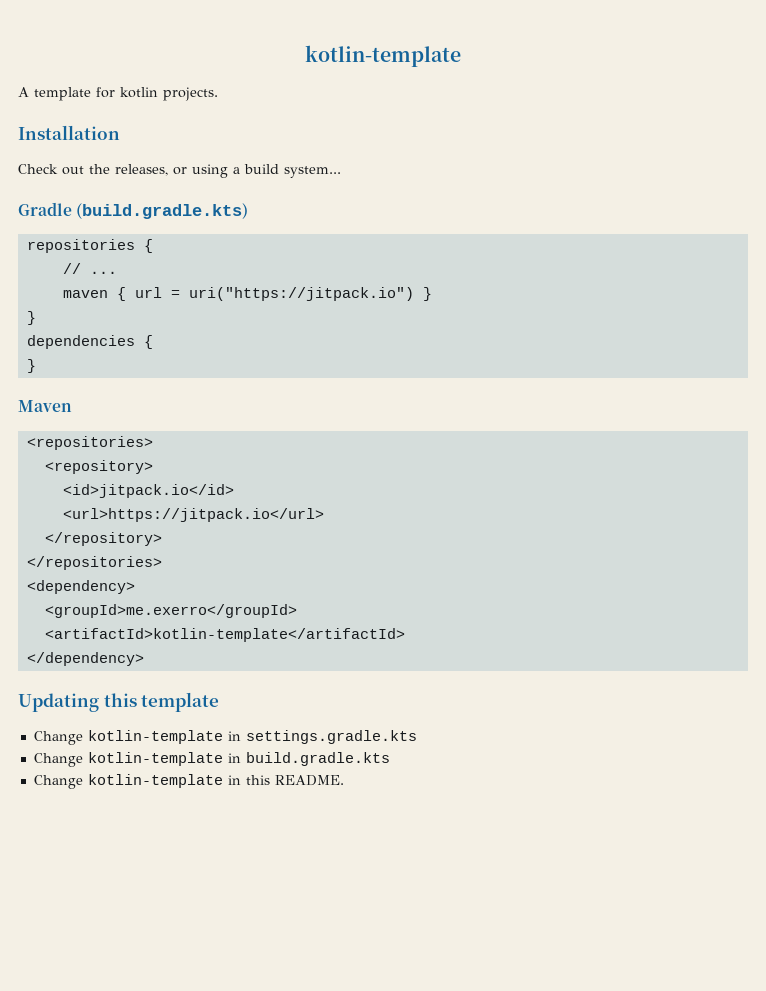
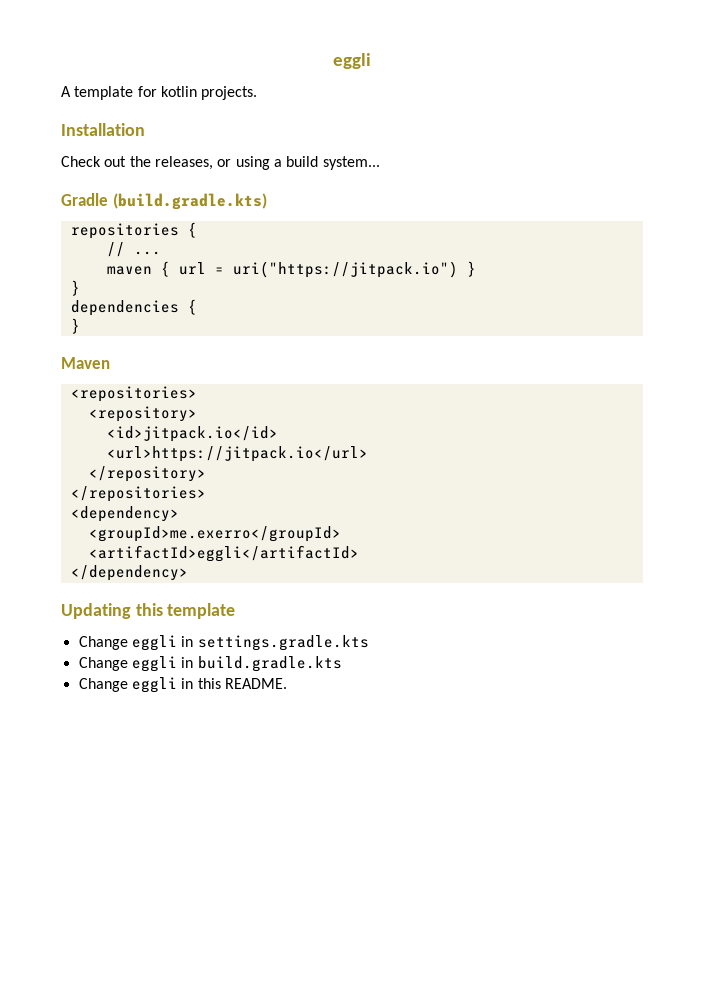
[305,45,461,67] kotlin-template -> [333,53,371,69] eggli
[44,628,405,642] <artifactId>kotlin-template</artifactId> -> [88,545,359,562] <artifactId>eggli</artifactId>
[87,730,223,744] kotlin-template -> [131,635,177,651] eggli
[87,752,223,766] kotlin-template -> [131,656,177,672] eggli
[87,774,223,788] kotlin-template -> [131,677,177,693] eggli

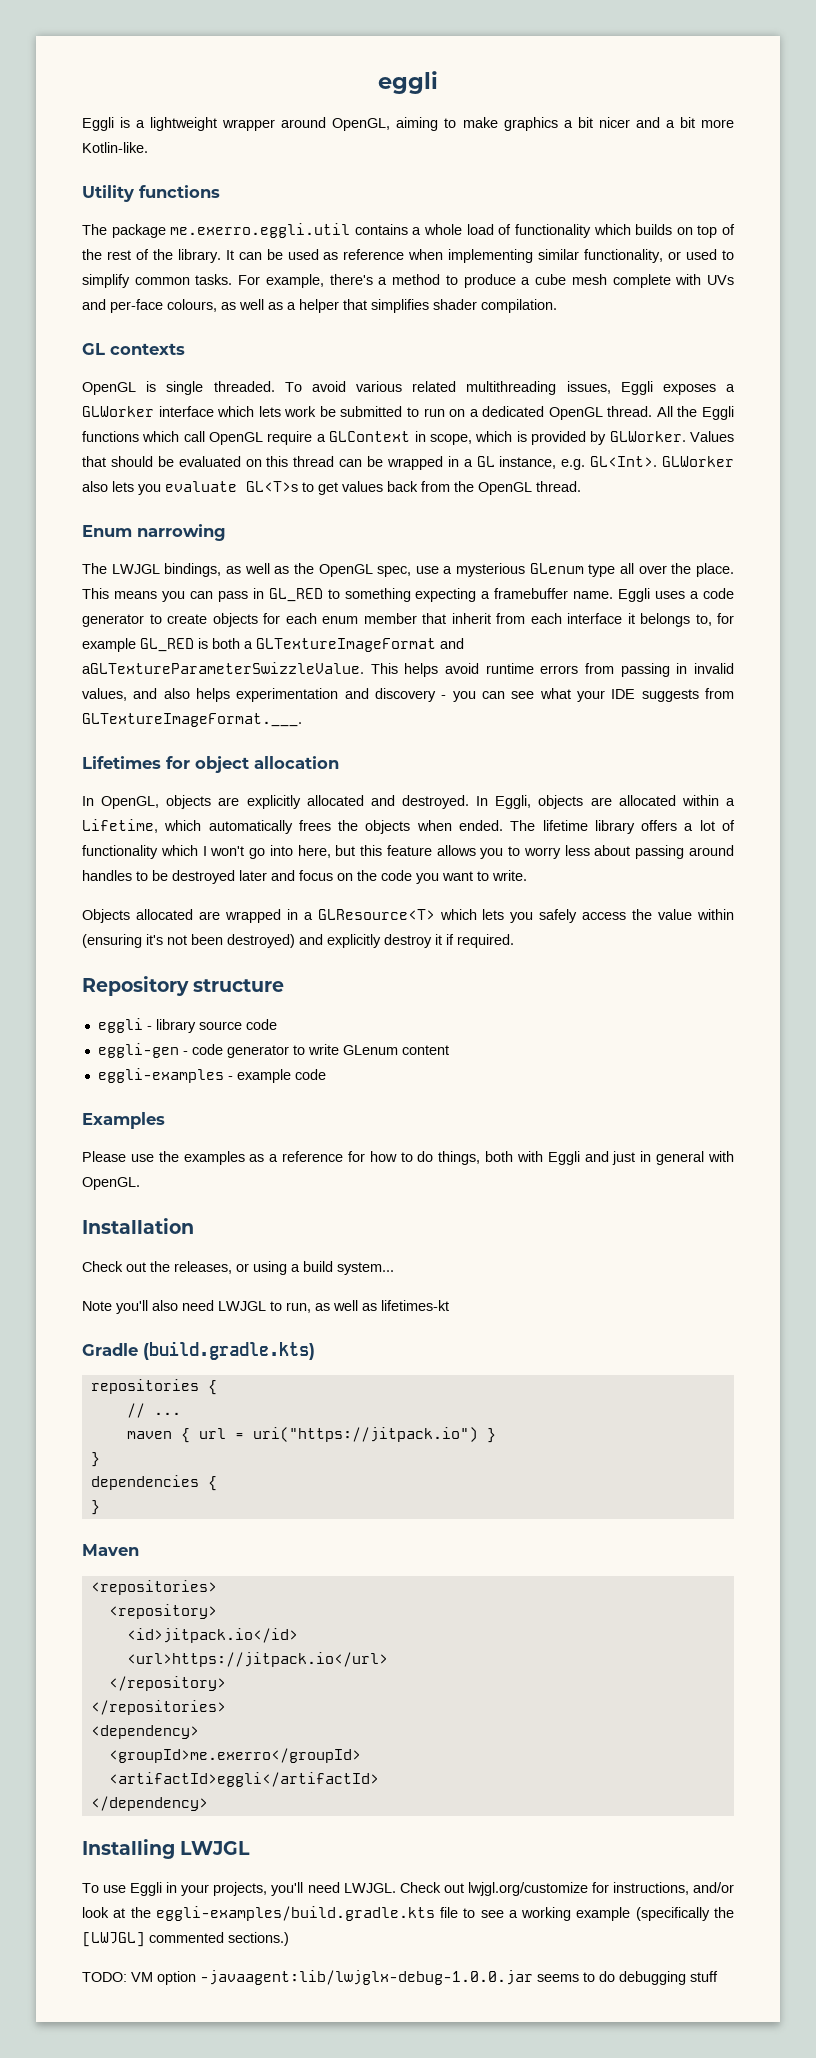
[61,86,258,100] A template for kotlin projects. -> [82,117,734,131] [82,142,148,153] [82,185,220,202] [82,223,736,238] [82,249,735,263] [82,274,735,288] [82,299,557,313] [82,343,185,355] [82,381,735,395] [82,406,734,420] [82,431,734,445] [82,456,734,470] [82,481,581,495] [82,524,226,541] [82,563,734,577] [82,588,734,602] [82,613,734,627] [82,638,464,652] [82,662,734,677] [82,688,734,702] [82,713,302,727] [82,756,339,773] [82,795,735,809] [82,819,736,834] [82,845,734,859] [82,870,527,884] [82,909,735,923] [82,934,514,948] [82,976,285,996] [97,1018,277,1033] [97,1043,449,1058] [97,1068,326,1083] [82,1112,165,1129] [82,1151,735,1165] [82,1177,140,1190] Eggli is a lightweight wrapper around OpenGL, aiming to make graphics a bit nicer and a bit more Kotlin-like. // Utility functions // The package me.exerro.eggli.util contains a whole load of functionality which builds on top of the rest of the library. It can be used as reference when implementing similar functionality, or used to simplify common tasks. For example, there's a method to produce a cube mesh complete with UVs and per-face colours, as well as a helper that simplifies shader compilation. // GL contexts // OpenGL is single threaded. To avoid various related multithreading issues, Eggli exposes a GLWorker interface which lets work be submitted to run on a dedicated OpenGL thread. All the Eggli functions which call OpenGL require a GLContext in scope, which is provided by GLWorker. Values that should be evaluated on this thread can be wrapped in a GL instance, e.g. GL<Int>. GLWorker also lets you evaluate GL<T>s to get values back from the OpenGL thread. // Enum narrowing // The LWJGL bindings, as well as the OpenGL spec, use a mysterious GLenum type all over the place. This means you can pass in GL_RED to something expecting a framebuffer name. Eggli uses a code generator to create objects for each enum member that inherit from each interface it belongs to, for example GL_RED is both a GLTextureImageFormat and aGLTextureParameterSwizzleValue. This helps avoid runtime errors from passing in invalid values, and also helps experimentation and discovery - you can see what your IDE suggests from GLTextureImageFormat.___. // Lifetimes for object allocation // In OpenGL, objects are explicitly allocated and destroyed. In Eggli, objects are allocated within a Lifetime, which automatically frees the objects when ended. The lifetime library offers a lot of functionality which I won't go into here, but this feature allows you to worry less about passing around handles to be destroyed later and focus on the code you want to write. // Objects allocated are wrapped in a GLResource<T> which lets you safely access the value within (ensuring it's not been destroyed) and explicitly destroy it if required. // Repository structure // eggli - library source code // eggli-gen - code generator to write GLenum content // eggli-examples - example code // Examples // Please use the examples as a reference for how to do things, both with Eggli and just in general with OpenGL.
(380, 163) none -> [82,1300,449,1314] // Note you'll also need LWJGL to run, as well as lifetimes-kt
[61,603,236,619] [78,635,369,651] [78,656,342,672] [78,677,287,693] Updating this template // Change eggli in settings.gradle.kts // Change eggli in build.gradle.kts // Change eggli in this README. -> [82,1839,251,1859] [82,1882,734,1896] [82,1906,734,1921] [82,1932,289,1947] [82,1970,718,1985] Installing LWJGL // To use Eggli in your projects, you'll need LWJGL. Check out lwjgl.org/customize for instructions, and/or look at the eggli-examples/build.gradle.kts file to see a working example (specifically the [LWJGL] commented sections.) // TODO: VM option -javaagent:lib/lwjglx-debug-1.0.0.jar seems to do debugging stuff

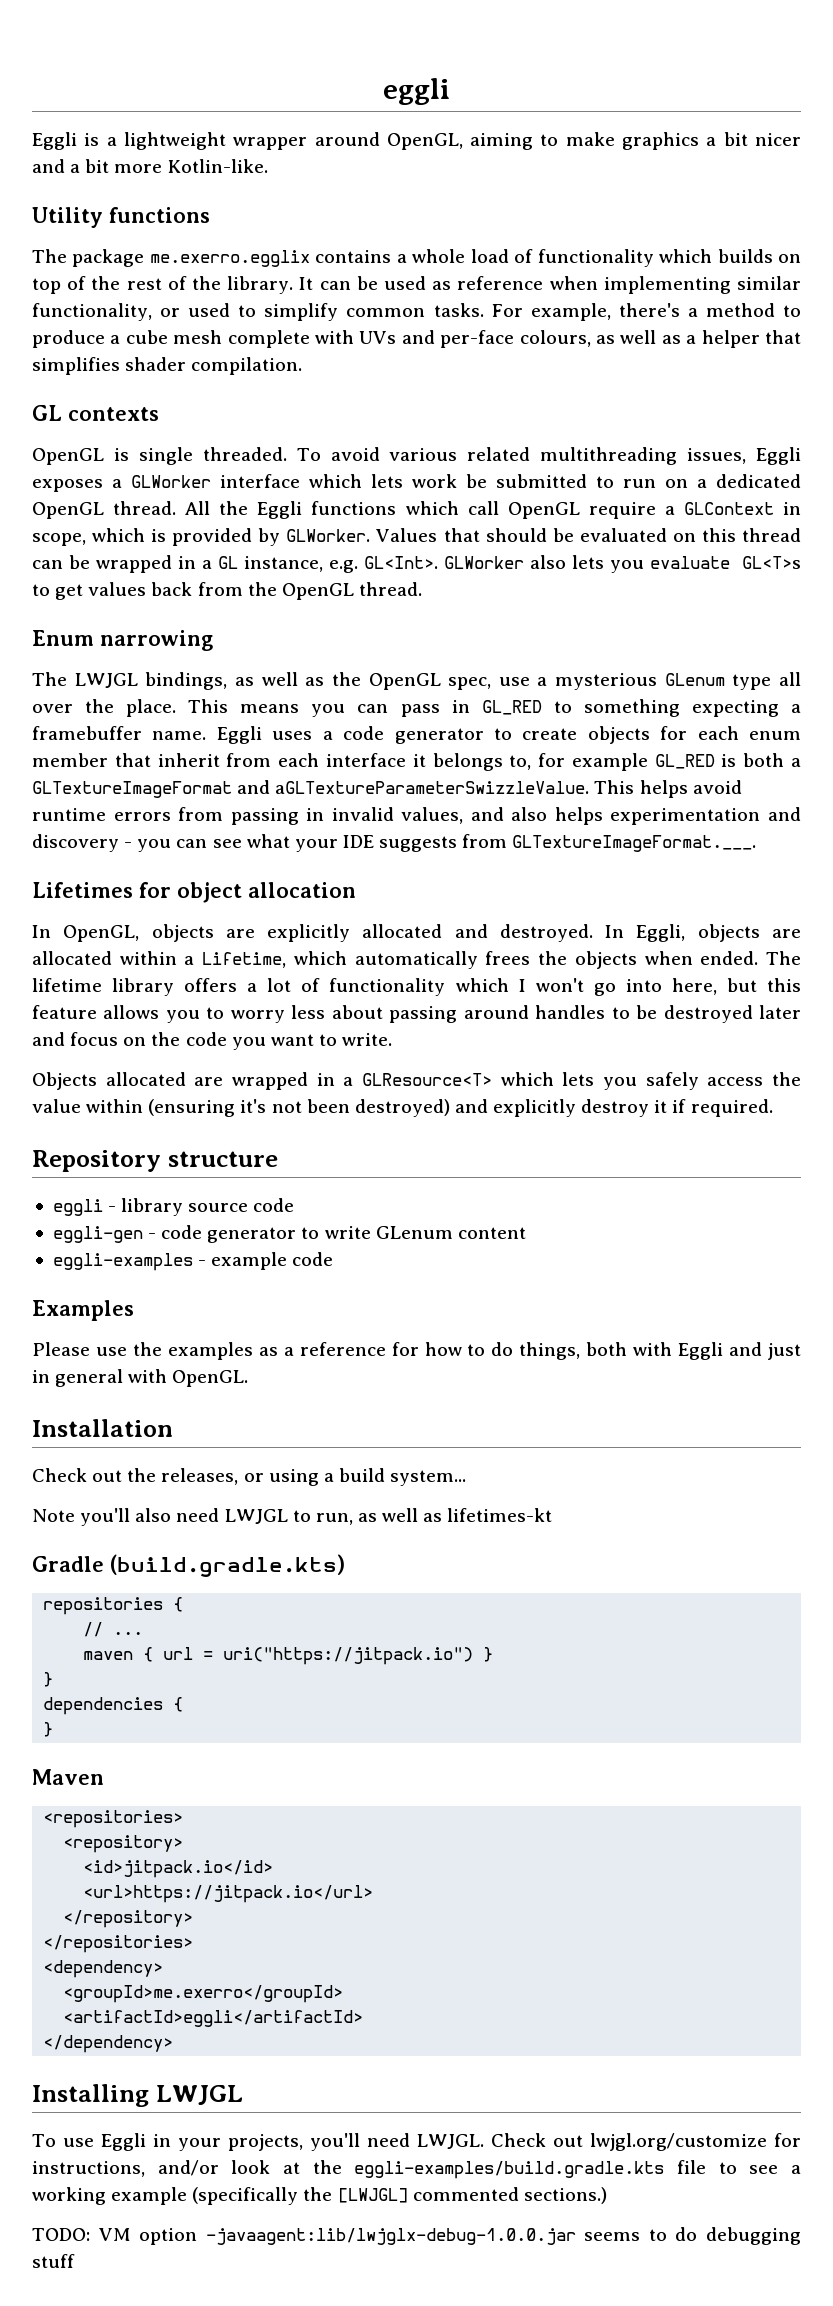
[170,223,351,238] me.exerro.eggli.util -> [149,250,310,267] me.exerro.egglix

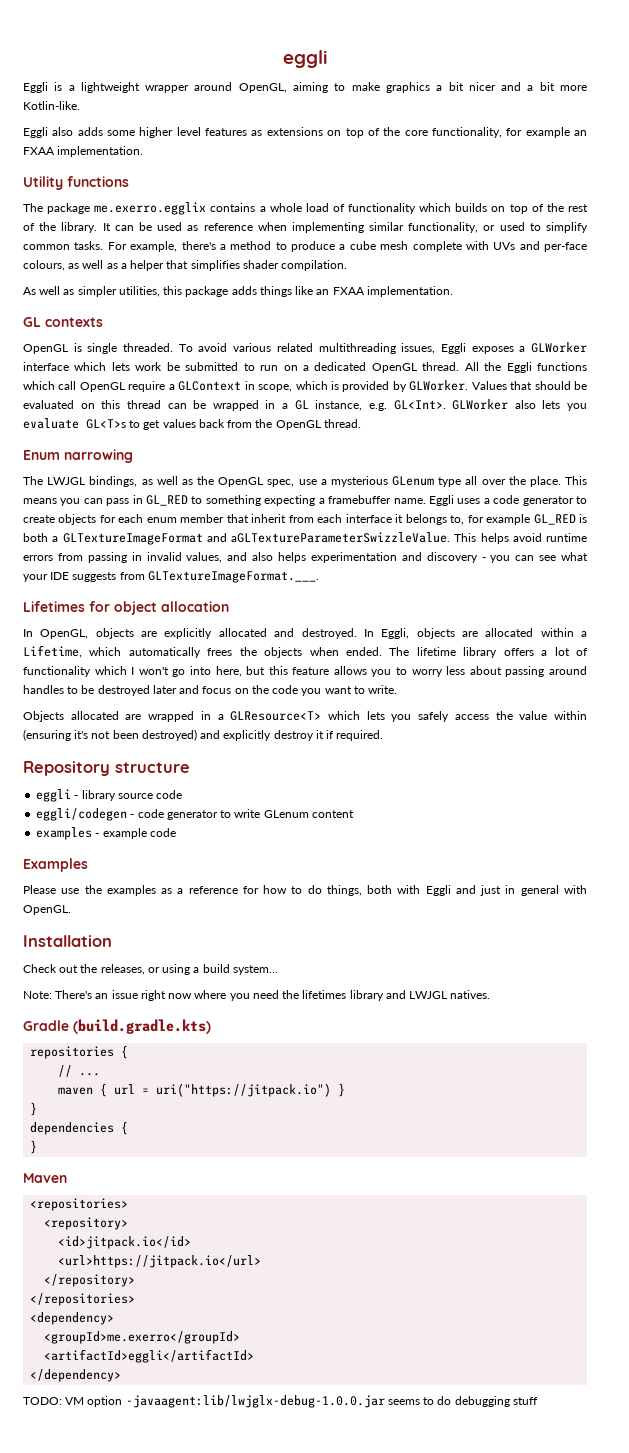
(268, 166) none -> [23,127,588,138] [23,146,144,157] // Eggli also adds some higher level features as extensions on top of the core functionality, for example an FXAA implementation.
(303, 366) none -> [23,286,453,297] // As well as simpler utilities, this package adds things like an FXAA implementation.
[52,1226,143,1243] eggli-gen -> [36,808,128,821] eggli/codegen
[52,1253,193,1271] eggli-examples -> [36,827,93,840] examples
[32,1508,553,1526] Note you'll also need LWJGL to run, as well as lifetimes-kt -> [23,990,491,1001] Note: There's an issue right now where you need the lifetimes library and LWJGL natives.
[32,2084,243,2107] [32,2133,801,2151] [32,2160,801,2179] [32,2187,607,2205] // Installing LWJGL // To use Eggli in your projects, you'll need LWJGL. Check out lwjgl.org/customize for instructions, and/or look at the eggli-examples/build.gradle.kts file to see a working example (specifically the [LWJGL] commented sections.) -> (122, 1375) none

